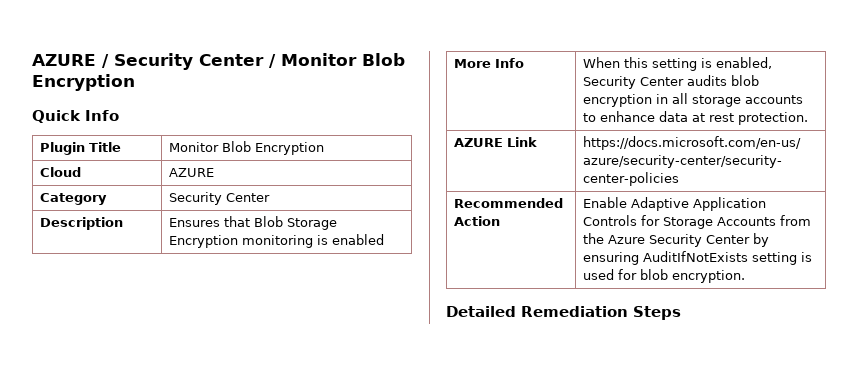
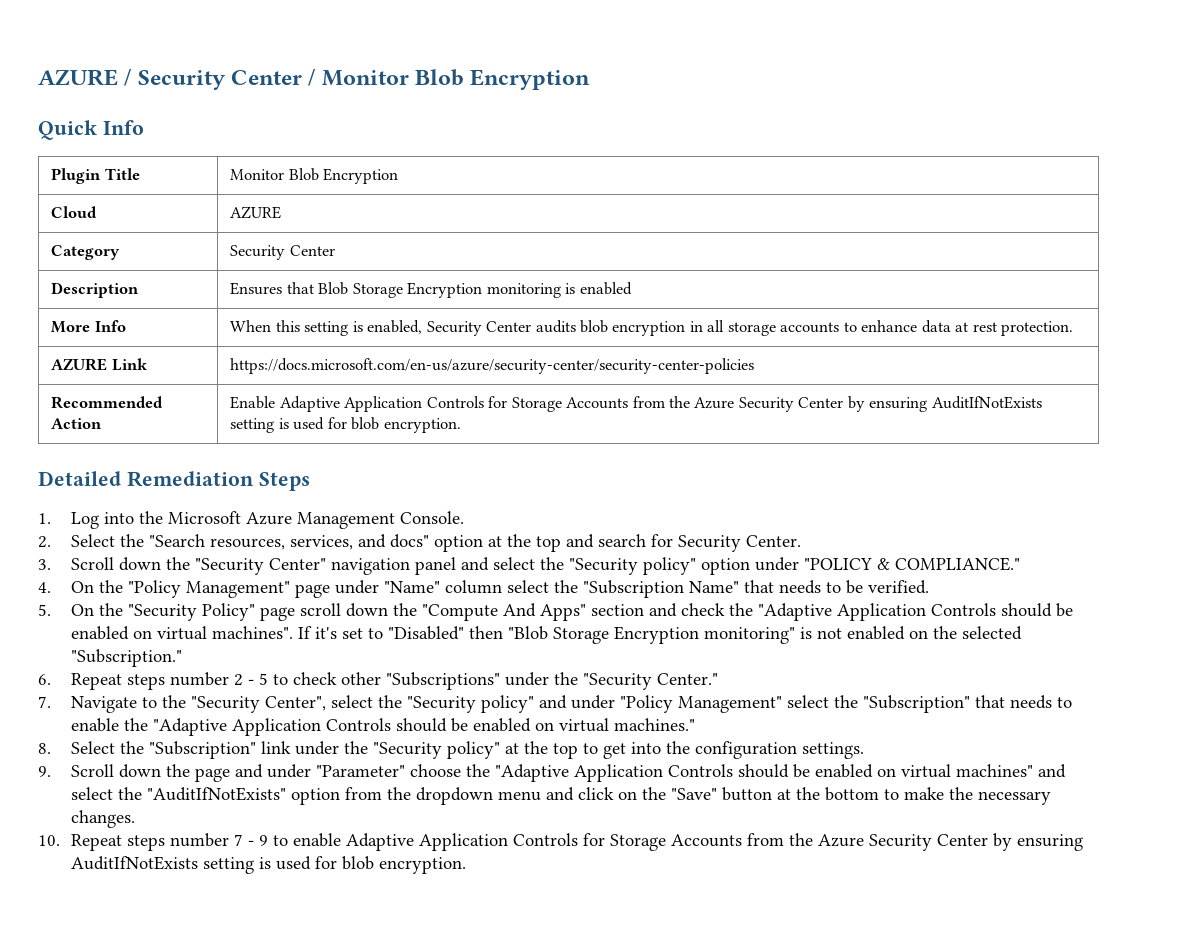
(681, 313) none -> [38,511,464,529] [38,534,801,552] [38,557,1020,575] [38,580,929,598] [38,603,1073,621] [70,626,1022,644] [70,649,182,667] [38,672,718,690] [38,695,1072,713] [70,718,695,736] [38,741,864,759] [38,764,1066,782] [70,787,1051,805] [70,810,135,828] [38,833,1083,851] [70,856,466,874] // 1. Log into the Microsoft Azure Management Console. // 2. Select the "Search resources, services, and docs" option at the top and search for Security Center. // 3. Scroll down the "Security Center" navigation panel and select the "Security policy" option under "POLICY & COMPLIANCE." // 4. On the "Policy Management" page under "Name" column select the "Subscription Name" that needs to be verified. // 5. On the "Security Policy" page scroll down the "Compute And Apps" section and check the "Adaptive Application Controls should be enabled on virtual machines". If it's set to "Disabled" then "Blob Storage Encryption monitoring" is not enabled on the selected "Subscription." // 6. Repeat steps number 2 - 5 to check other "Subscriptions" under the "Security Center." // 7. Navigate to the "Security Center", select the "Security policy" and under "Policy Management" select the "Subscription" that needs to enable the "Adaptive Application Controls should be enabled on virtual machines." // 8. Select the "Subscription" link under the "Security policy" at the top to get into the configuration settings. // 9. Scroll down the page and under "Parameter" choose the "Adaptive Application Controls should be enabled on virtual machines" and select the "AuditIfNotExists" option from the dropdown menu and click on the "Save" button at the bottom to make the necessary changes. // 10. Repeat steps number 7 - 9 to enable Adaptive Application Controls for Storage Accounts from the Azure Security Center by ensuring AuditIfNotExists setting is used for blob encryption.

